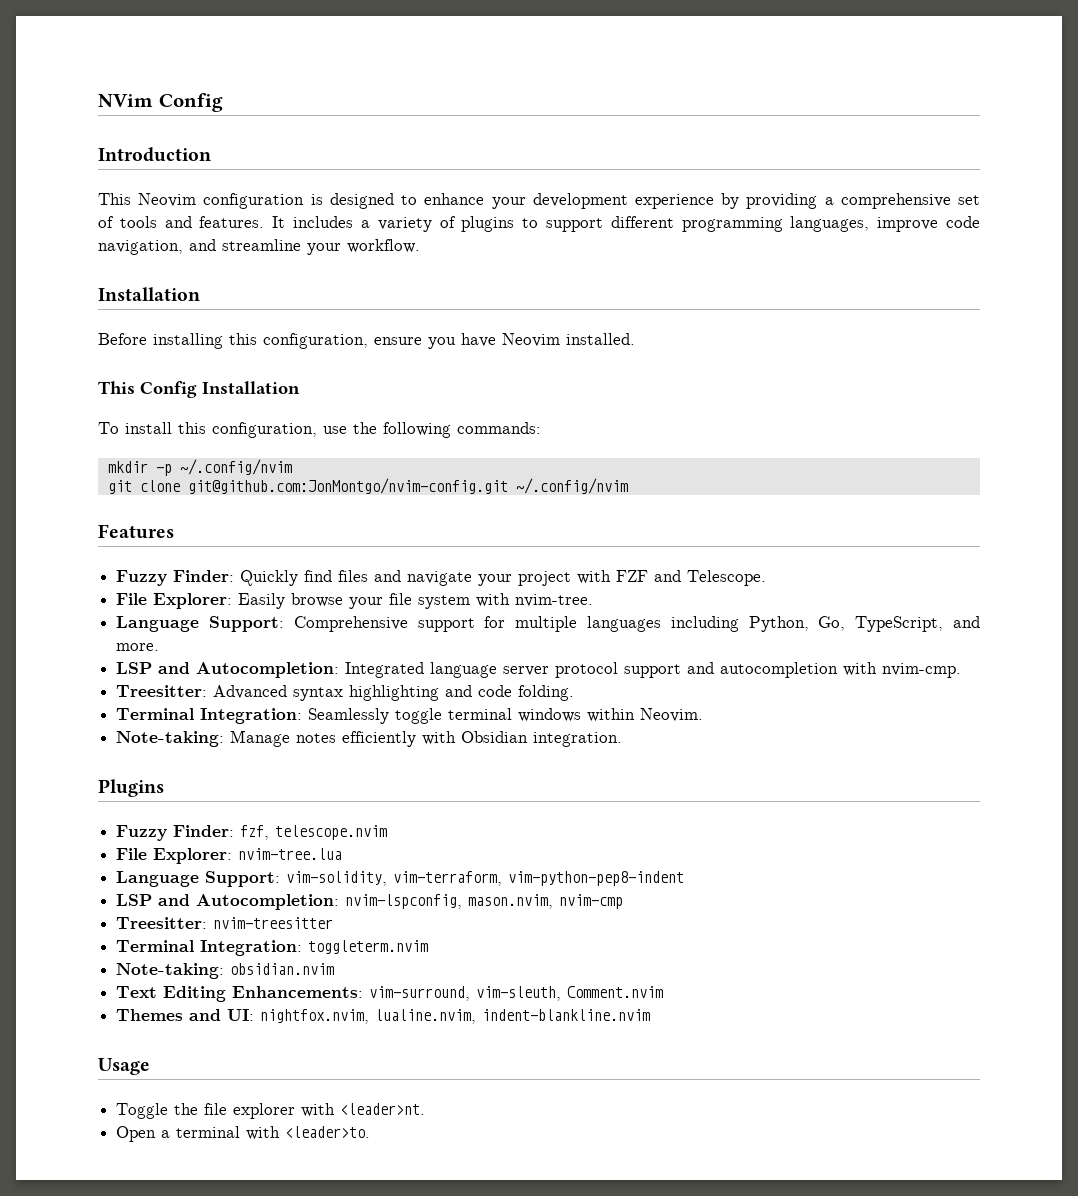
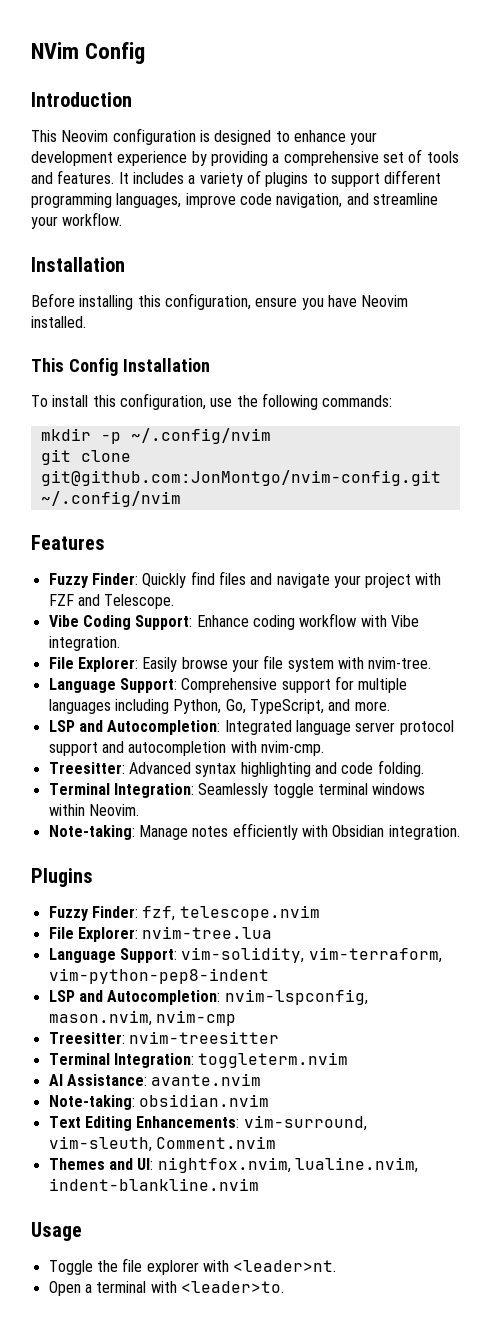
(767, 578) none -> [48,613,419,630] [48,636,120,651] // Vibe Coding Support: Enhance coding workflow with Vibe integration.
(429, 947) none -> [48,1073,262,1086] // AI Assistance: avante.nvim

